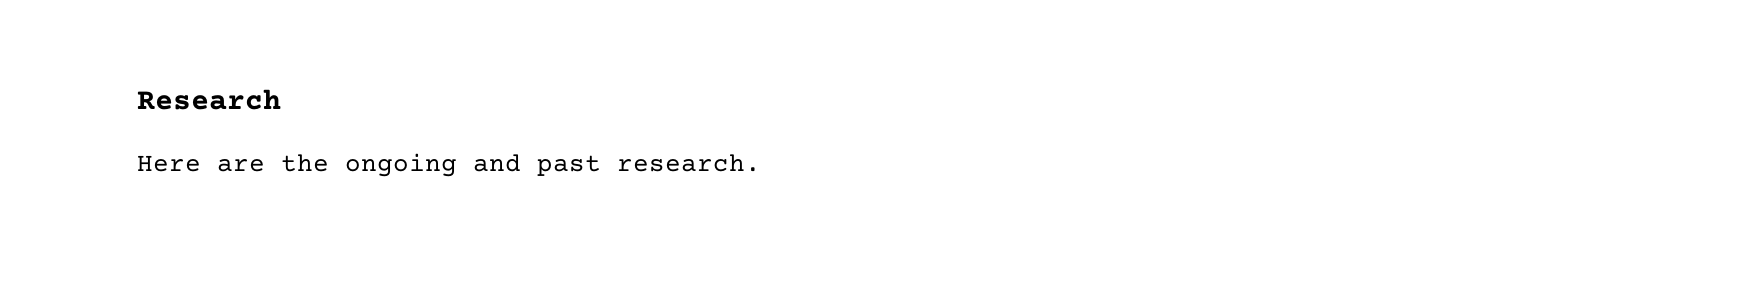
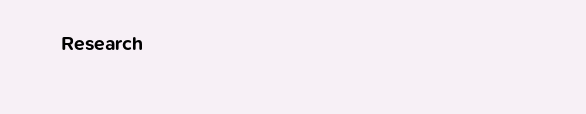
[137,153,761,177] // Here are the ongoing and past research. -> (143, 44) none

